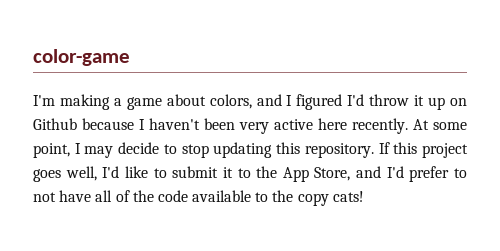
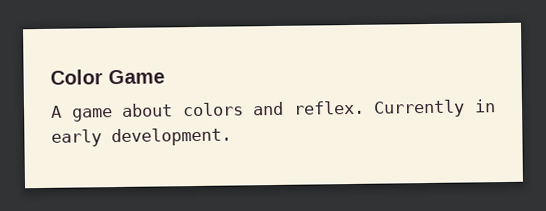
[33,49,130,66] [33,94,467,110] [33,118,467,134] [33,142,469,158] [33,166,468,182] [33,190,364,206] color-game // I'm making a game about colors, and I figured I'd throw it up on Github because I haven't been very active here recently. At some point, I may decide to stop updating this repository. If this project goes well, I'd like to submit it to the App Store, and I'd prefer to not have all of the code available to the copy cats! -> [50,69,165,85] [50,99,496,122] [51,127,232,147] Color Game // A game about colors and reflex. Currently in early development.

